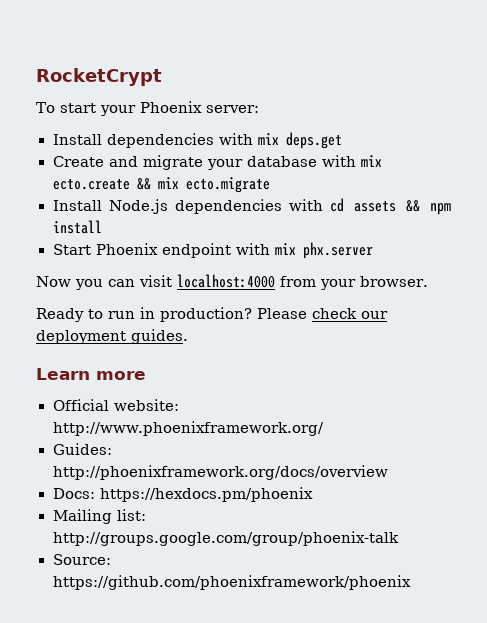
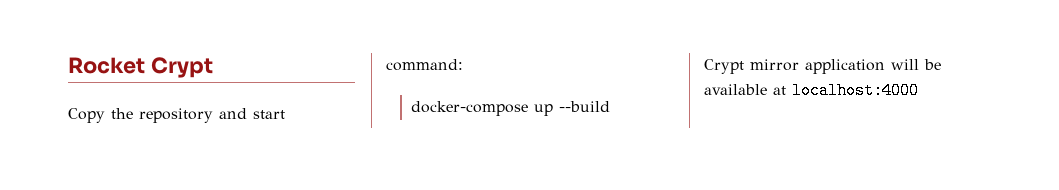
[36,68,162,86] [36,101,259,116] [52,132,342,149] [52,155,382,170] [52,177,270,193] [52,198,451,215] [52,220,102,234] [52,242,373,259] [36,274,428,290] [36,307,388,322] [36,329,188,344] [36,368,146,380] [52,399,179,411] [52,421,325,436] [52,443,112,455] [52,465,388,480] [52,487,313,502] [52,509,146,524] [52,531,399,546] [52,554,111,565] [52,575,411,590] RocketCrypt // To start your Phoenix server: // Install dependencies with mix deps.get // Create and migrate your database with mix ecto.create && mix ecto.migrate // Install Node.js dependencies with cd assets && npm install // Start Phoenix endpoint with mix phx.server // Now you can visit localhost:4000 from your browser. // Ready to run in production? Please check our deployment guides. // Learn more // Official website: http://www.phoenixframework.org/ // Guides: http://phoenixframework.org/docs/overview // Docs: https://hexdocs.pm/phoenix // Mailing list: http://groups.google.com/group/phoenix-talk // Source: https://github.com/phoenixframework/phoenix -> [68,57,213,78] [68,108,285,123] [386,59,463,71] [411,101,611,116] [704,59,941,74] [704,82,919,99] Rocket Crypt // Copy the repository and start command: // docker-compose up --build // Crypt mirror application will be available at localhost:4000

